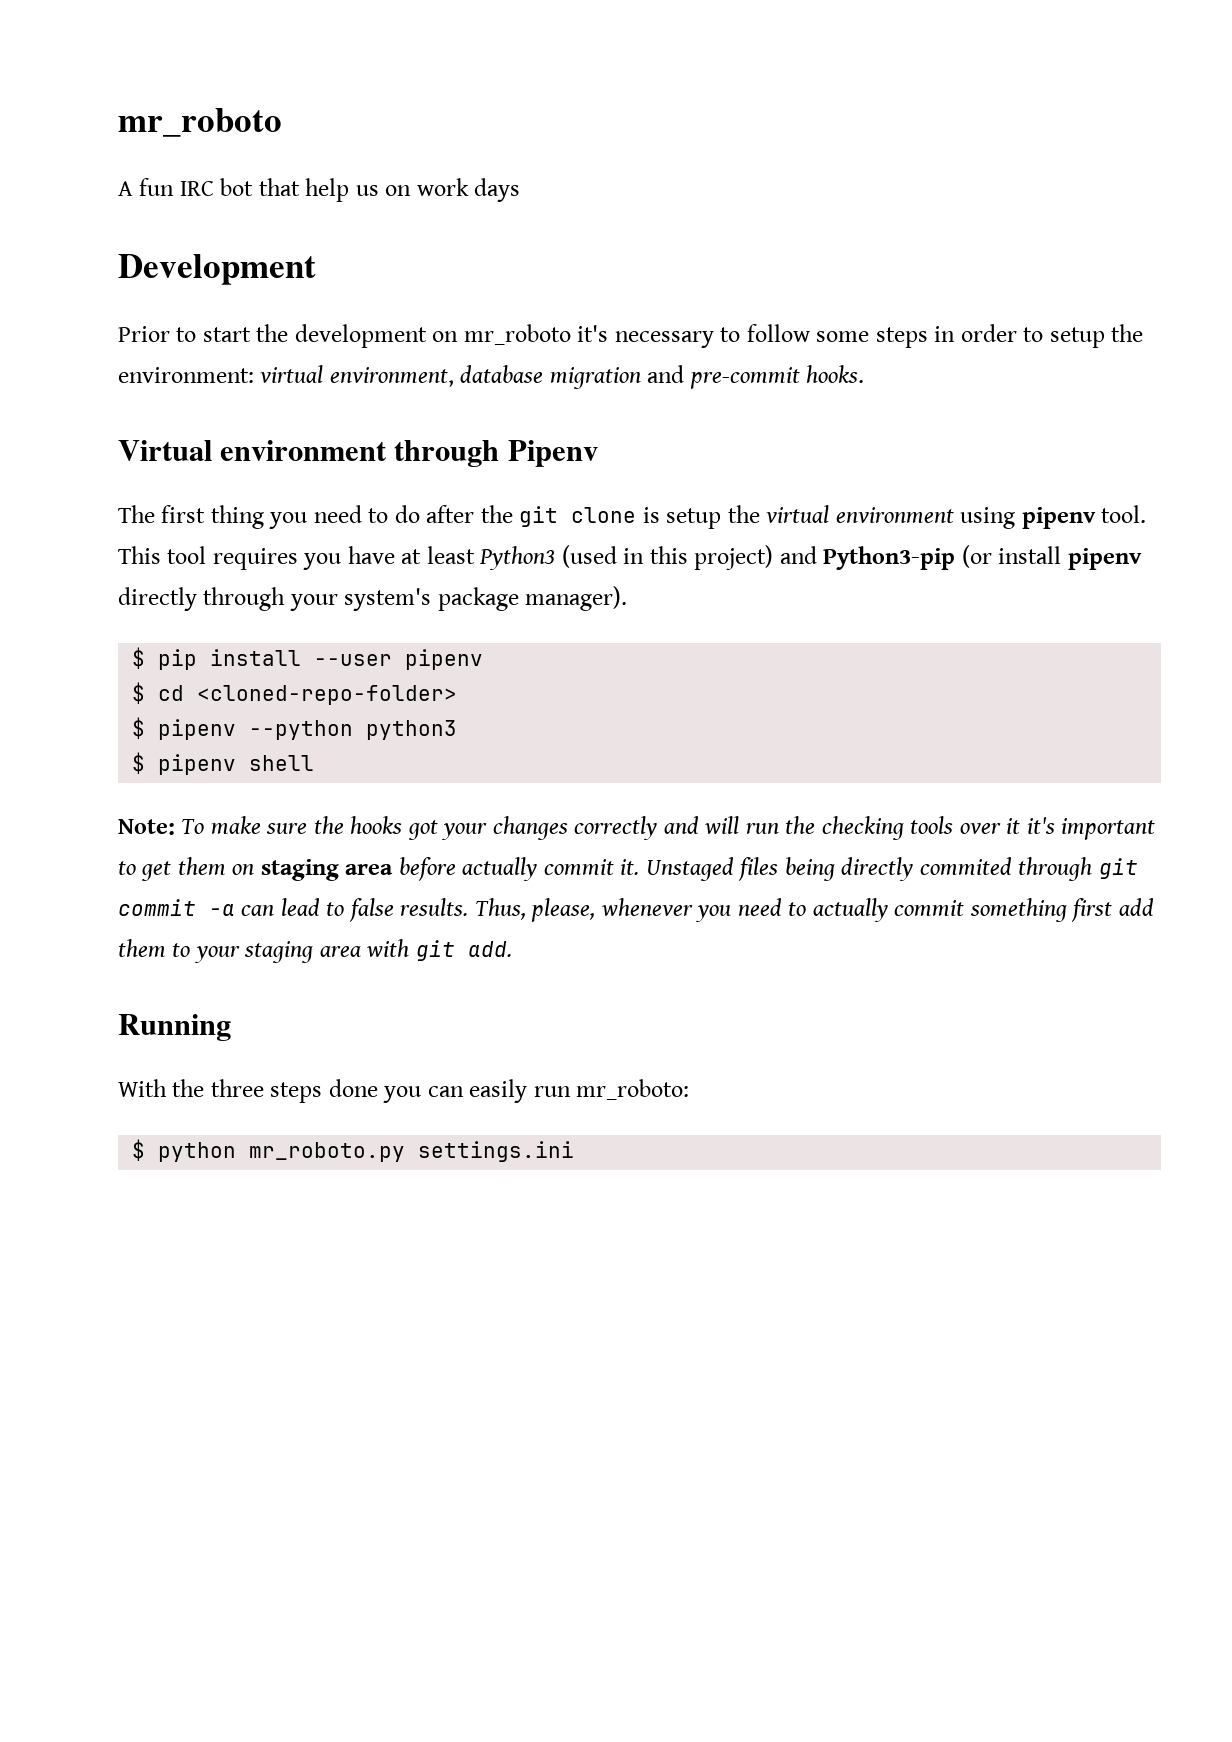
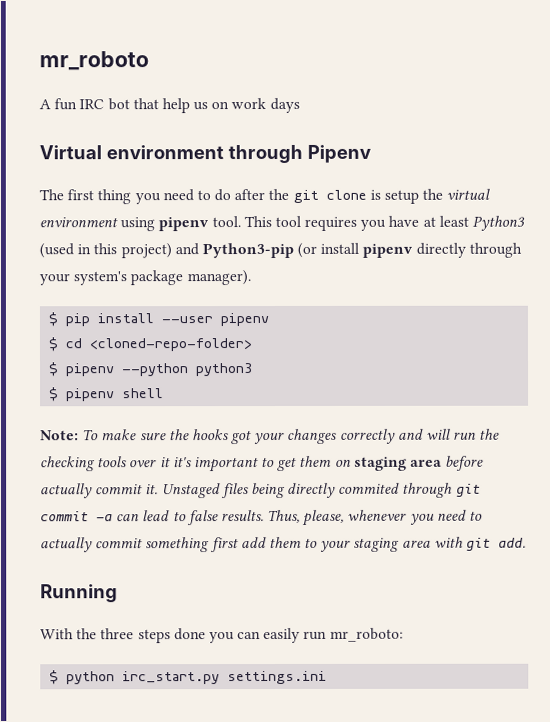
[118,254,316,285] [118,324,1144,348] [118,365,865,389] // Development // Prior to start the development on mr_roboto it's necessary to follow some steps in order to setup the environment: virtual environment, database migration and pre-commit hooks. -> (300, 105) none
[249,1142,406,1162] mr_roboto.py -> [122,671,221,685] irc_start.py

